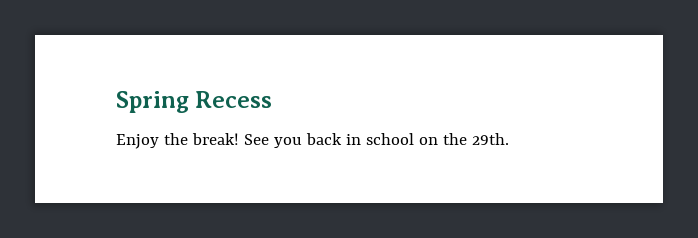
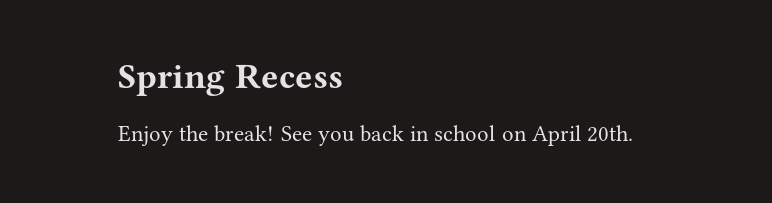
[442,133,509,145] the 29th. -> [531,125,634,146] April 20th.

